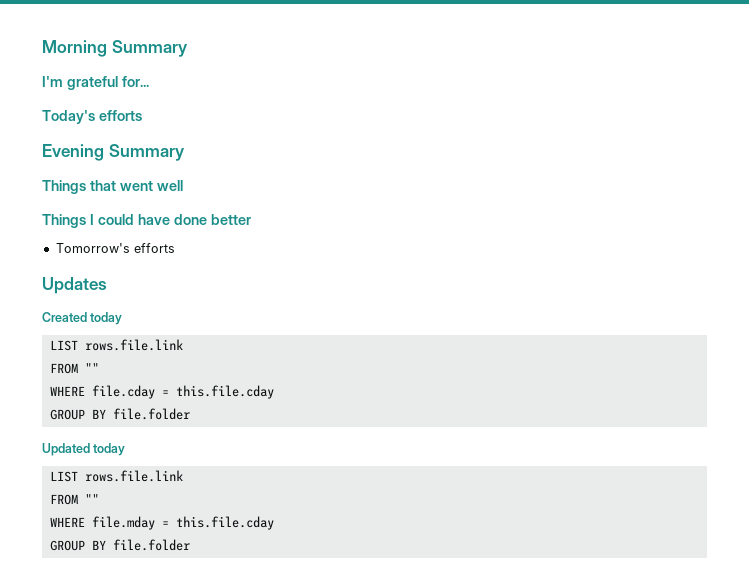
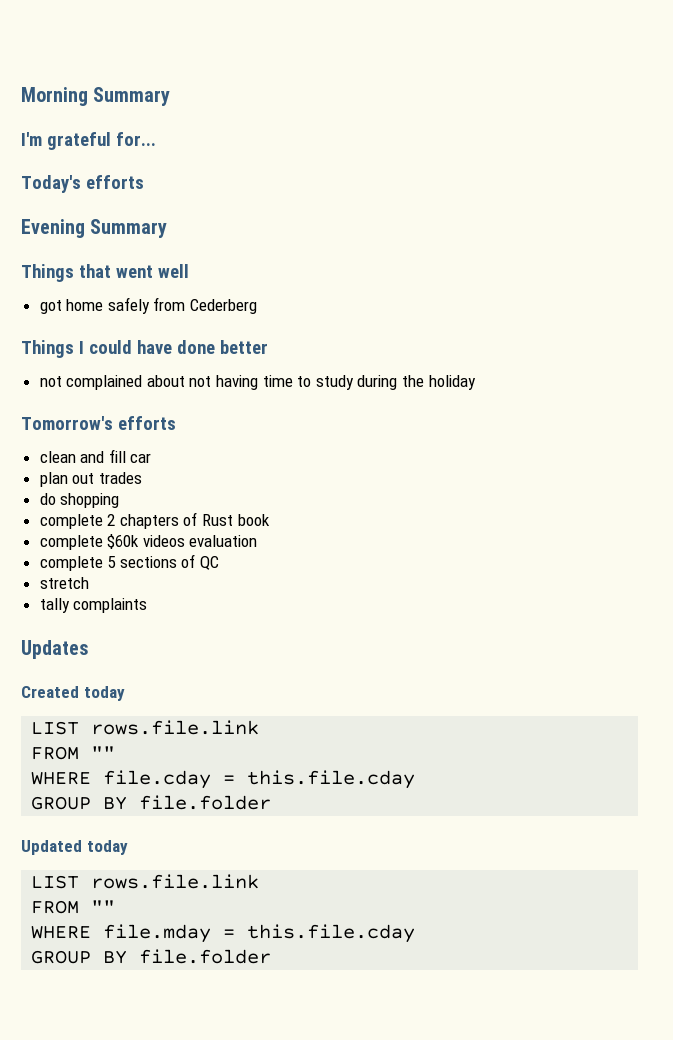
(183, 185) none -> [39,297,258,314] // got home safely from Cederberg
[55,243,175,253] Tomorrow's efforts -> [39,375,476,390] [21,416,176,430] [39,449,152,463] [39,472,142,487] [39,493,120,508] [39,512,270,529] [39,534,258,550] [39,554,220,571] [39,577,89,589] [39,598,148,613] not complained about not having time to study during the holiday // Tomorrow's efforts // clean and fill car // plan out trades // do shopping // complete 2 chapters of Rust book // complete $60k videos evaluation // complete 5 sections of QC // stretch // tally complaints

